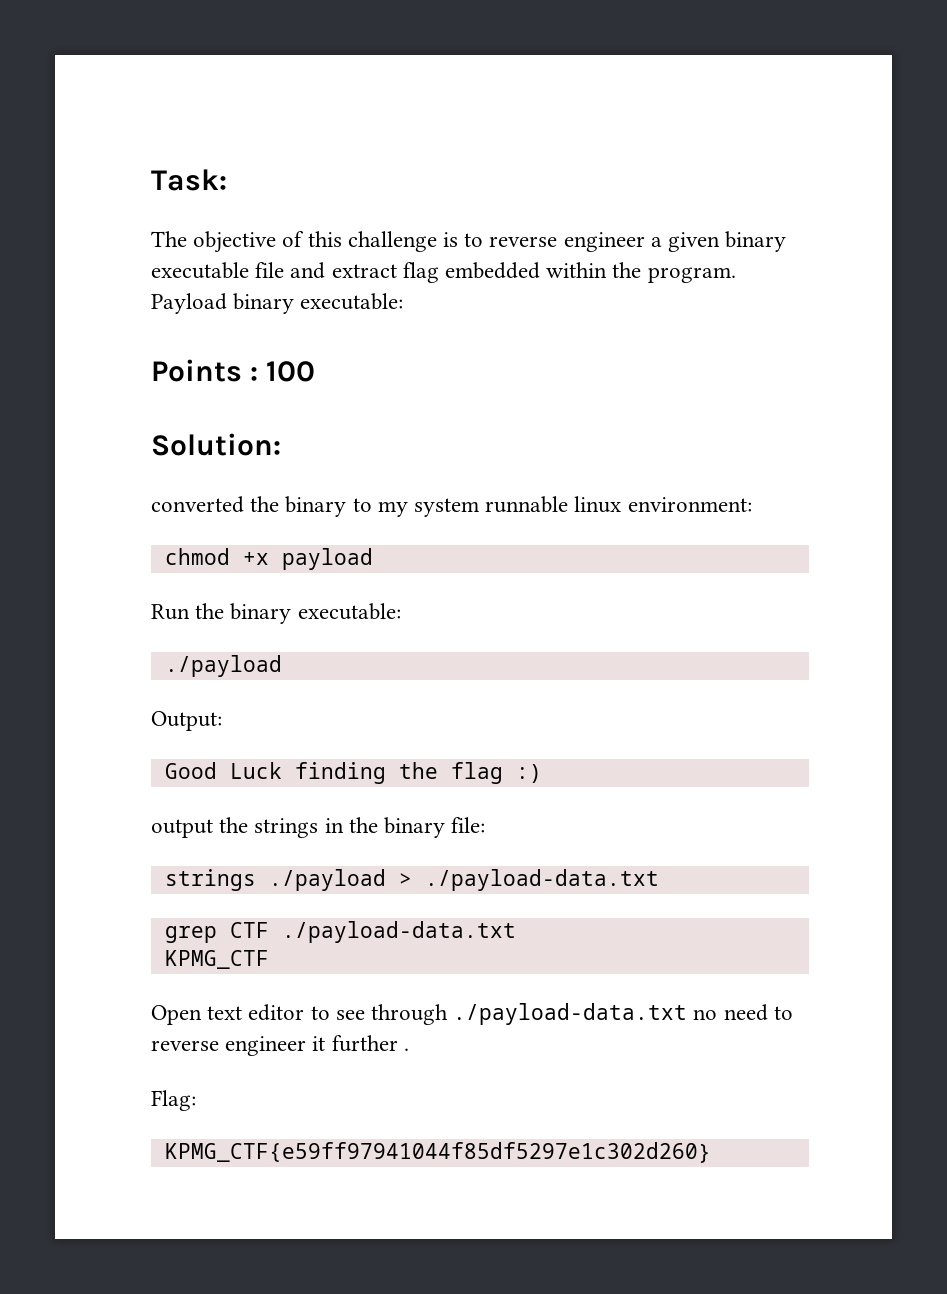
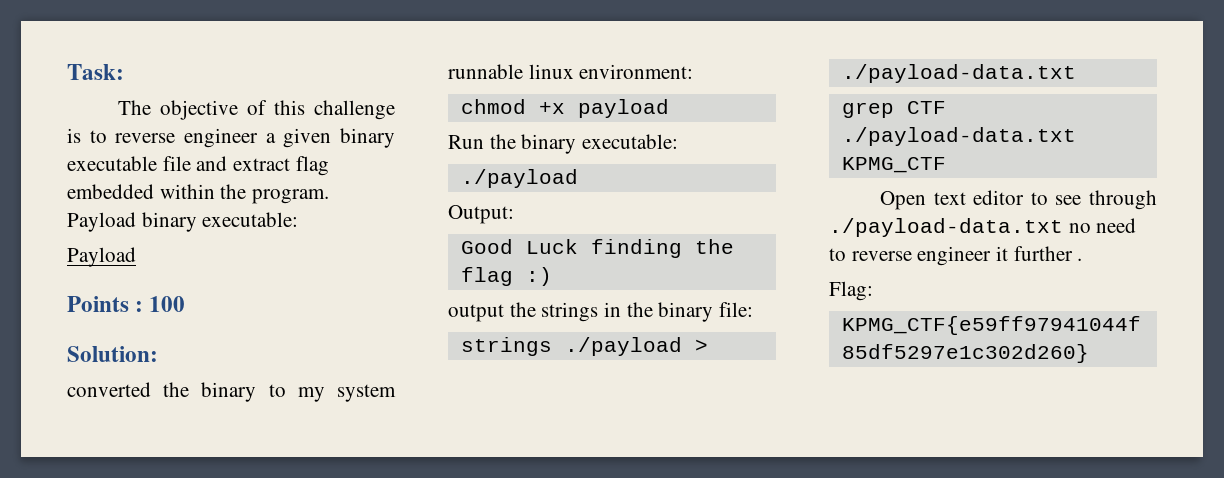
(404, 301) none -> [67,247,136,267] // Payload

